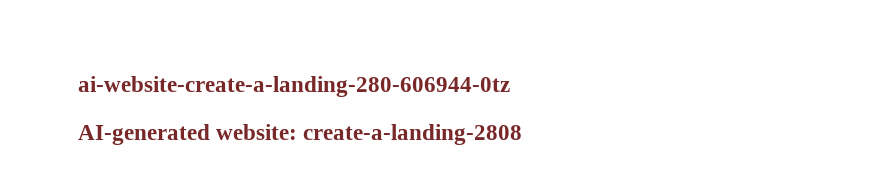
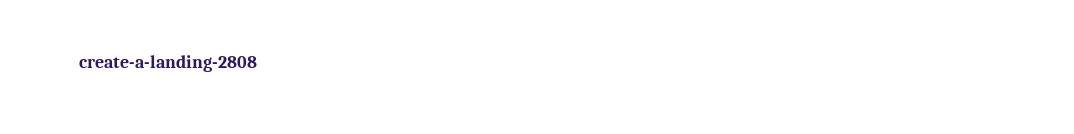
[78,76,510,97] [78,124,298,145] ai-website-create-a-landing-280-606944-0tz // AI-generated website: -> (79, 63) none

